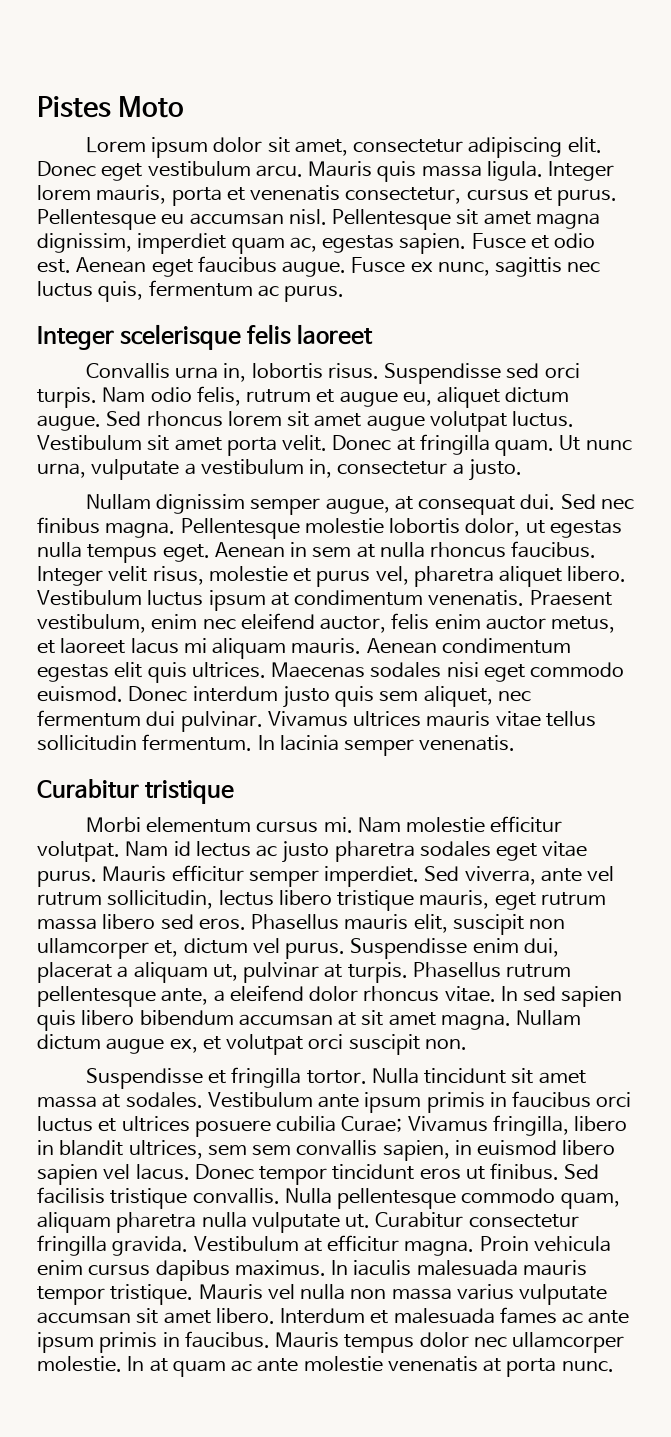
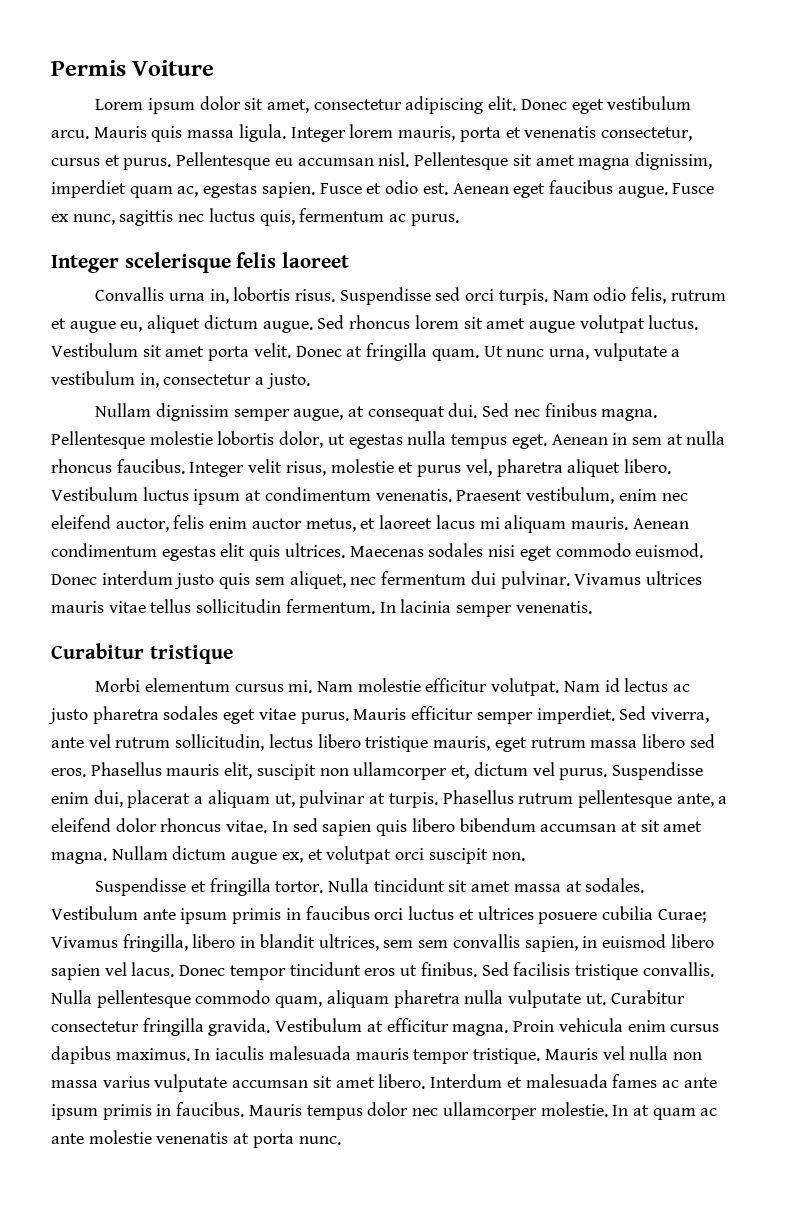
[37,96,185,118] Pistes Moto -> [51,60,215,76] Permis Voiture

